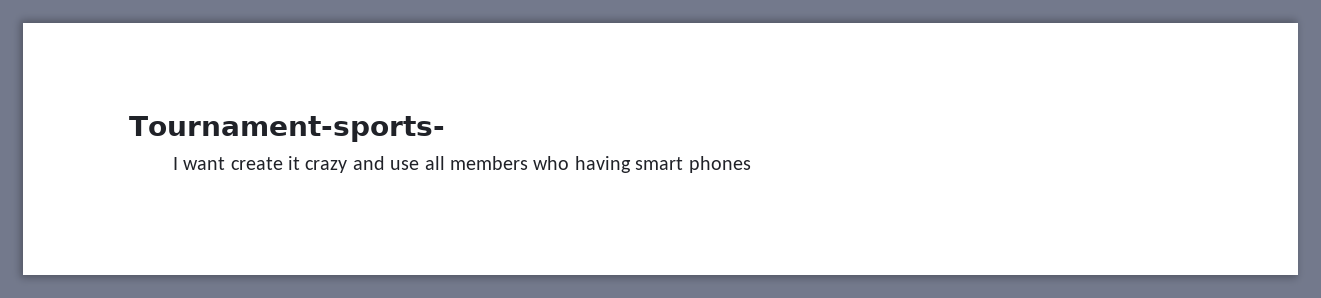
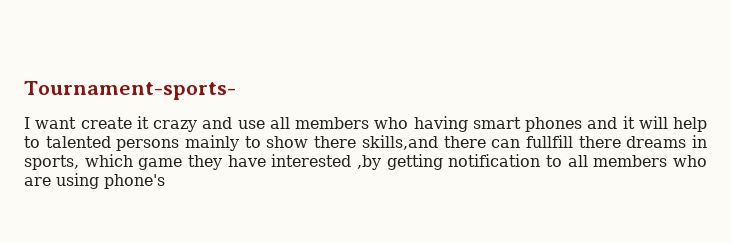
(751, 164) none -> [587,116,707,132] [24,135,708,151] [24,154,707,170] [24,173,165,189] and it will help to talented persons mainly to show there skills,and there can fullfill there dreams in sports, which game they have interested ,by getting notification to all members who are using phone's

